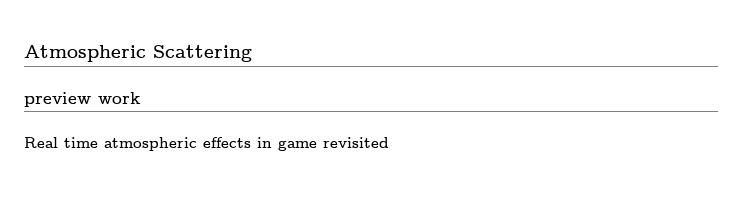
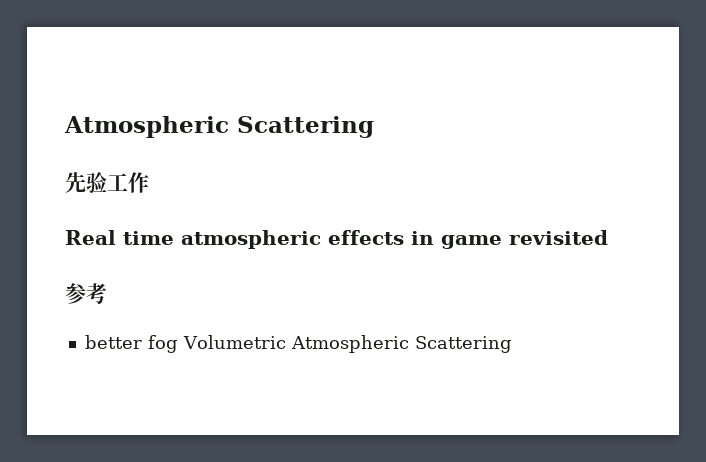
[24,92,141,107] preview work -> [65,172,149,193] 先验工作
(389, 142) none -> [65,283,107,304] [84,335,512,353] // 参考 // better fog Volumetric Atmospheric Scattering

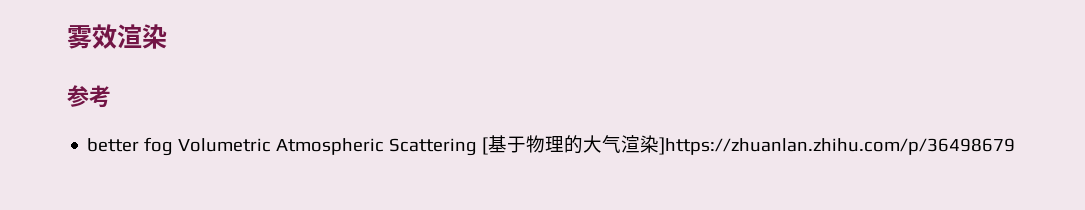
[64,116,374,138] [65,172,149,193] [65,230,608,249] Atmospheric Scattering // 先验工作 // Real time atmospheric effects in game revisited -> [67,24,167,49] 雾效渲染
(512, 344) none -> [482,135,1016,155] [基于物理的大气渲染]https://zhuanlan.zhihu.com/p/36498679

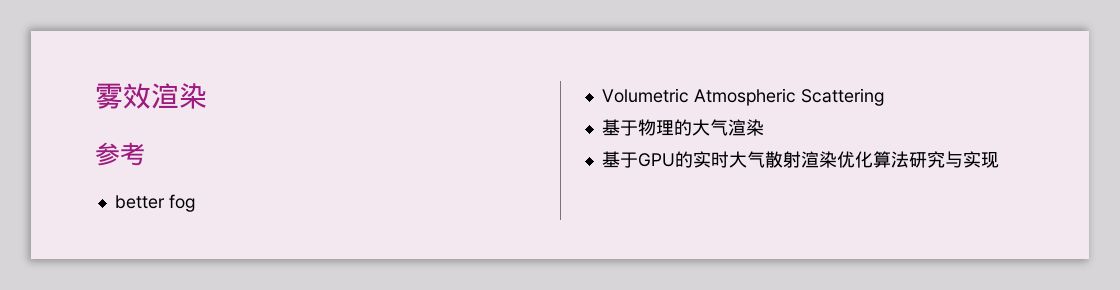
(174, 146) none -> (195, 203) //
[482,137,489,155] [ -> (884, 97) //
[659,137,1016,155] ]https://zhuanlan.zhihu.com/p/36498679 -> [601,151,999,168] // 基于GPU的实时大气散射渲染优化算法研究与实现

